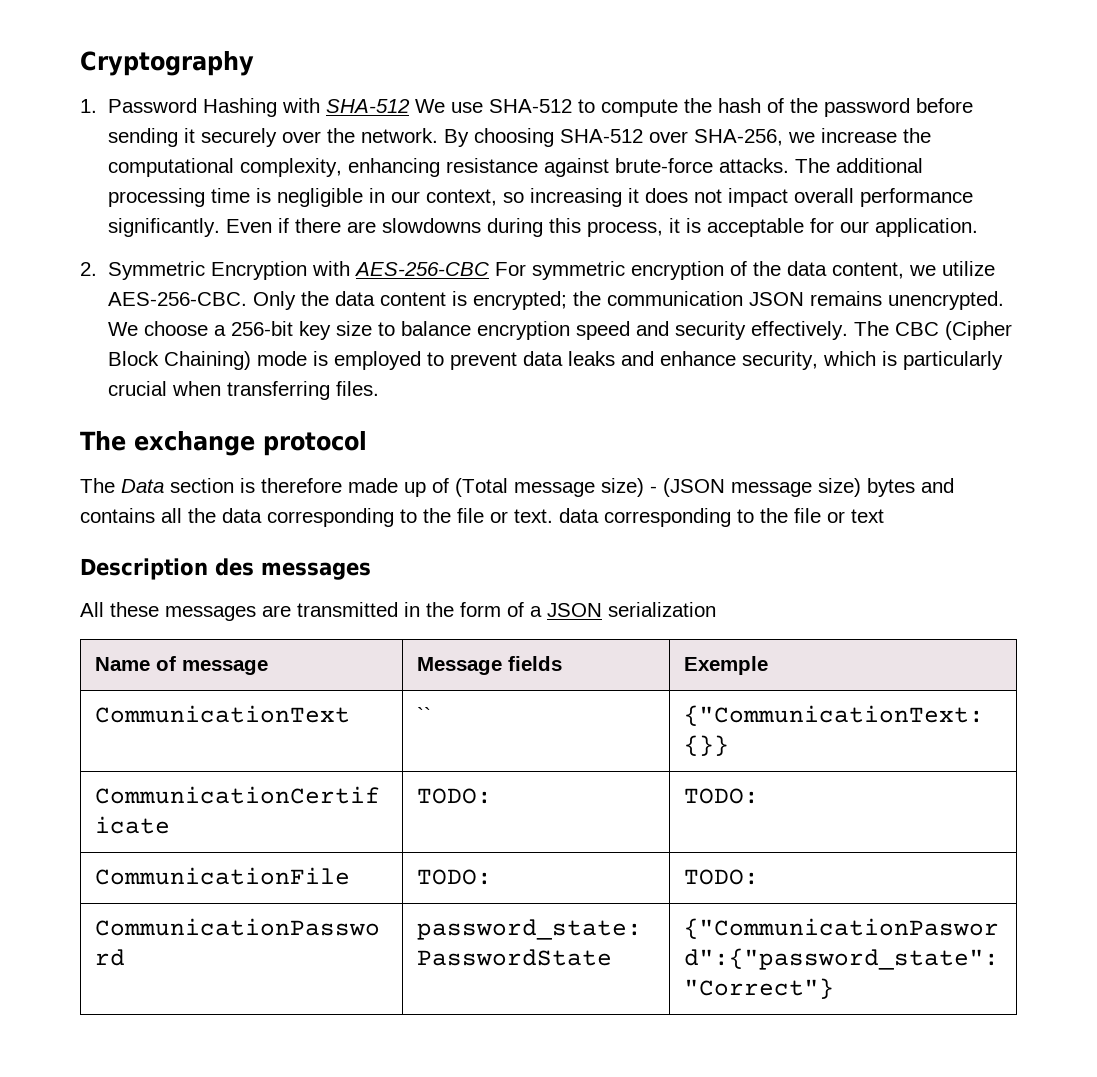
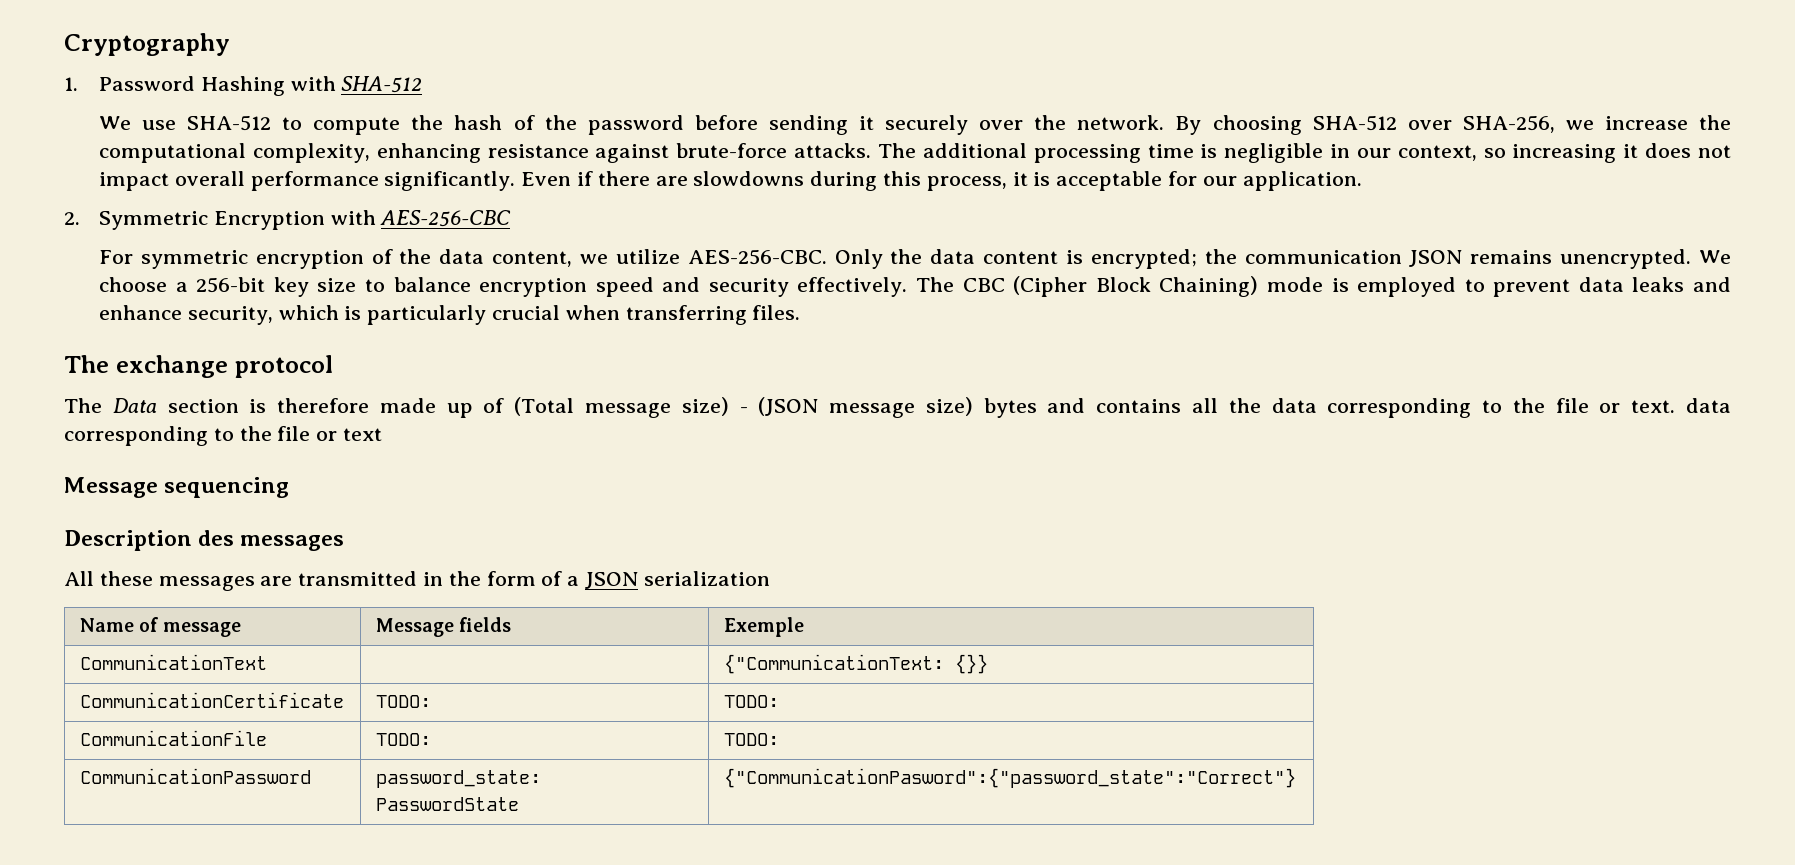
(410, 106) none -> (423, 84) //
(489, 269) none -> (512, 218) //
(884, 516) none -> [64,477,290,498] // Message sequencing
[417,707,432,722] `` -> (267, 662) none

